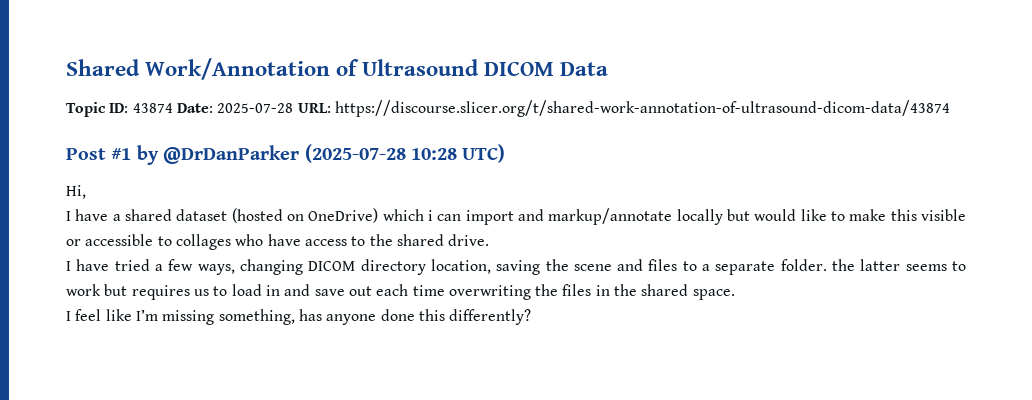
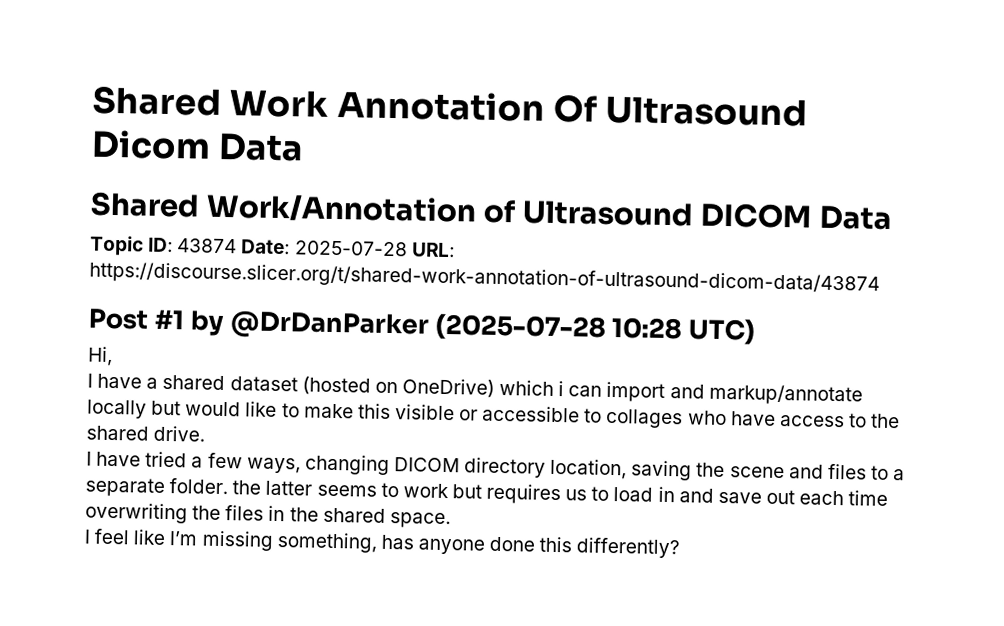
[66,59,140,76] Shared -> [92,86,808,127] [91,129,305,162] [90,191,200,218] Shared Work Annotation Of Ultrasound Dicom Data // Shared

